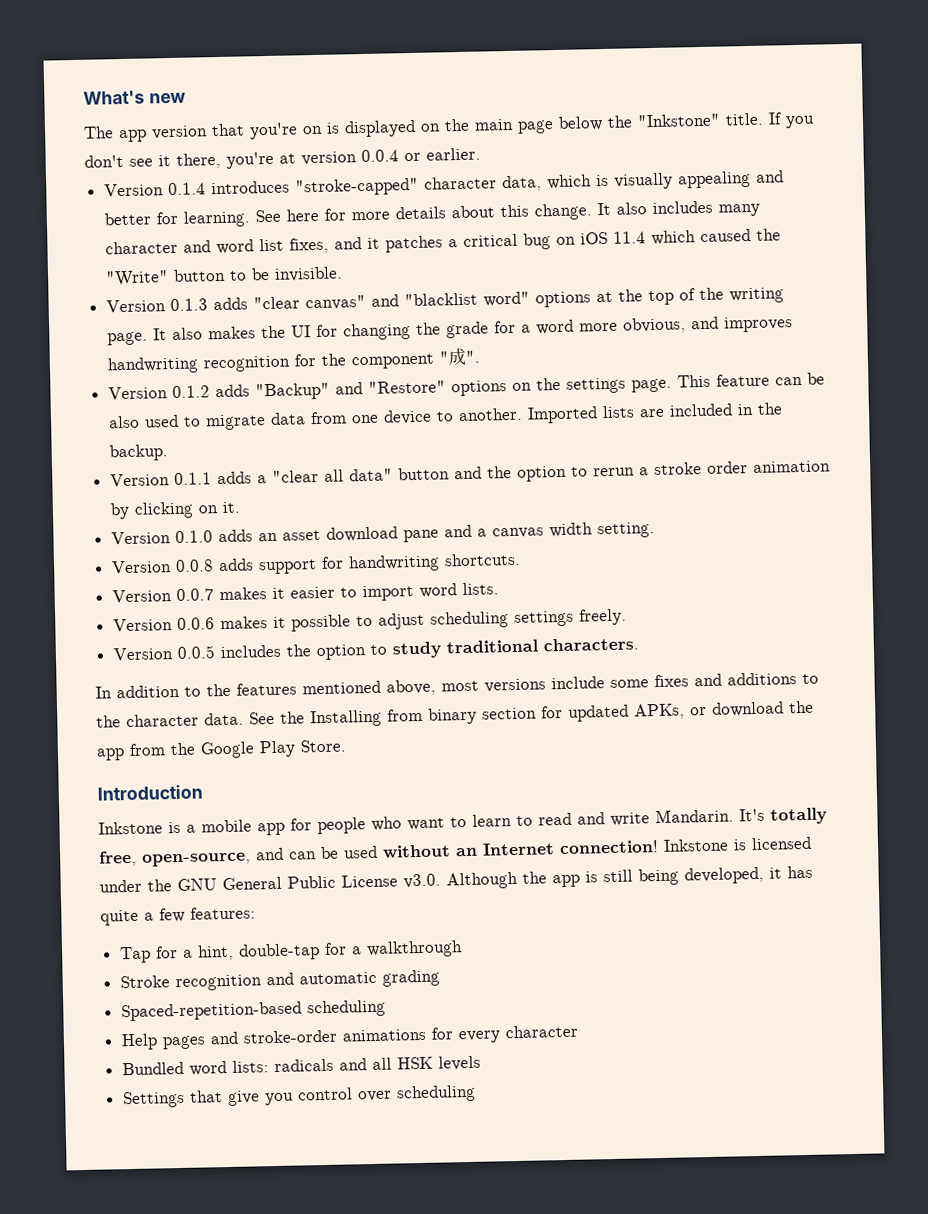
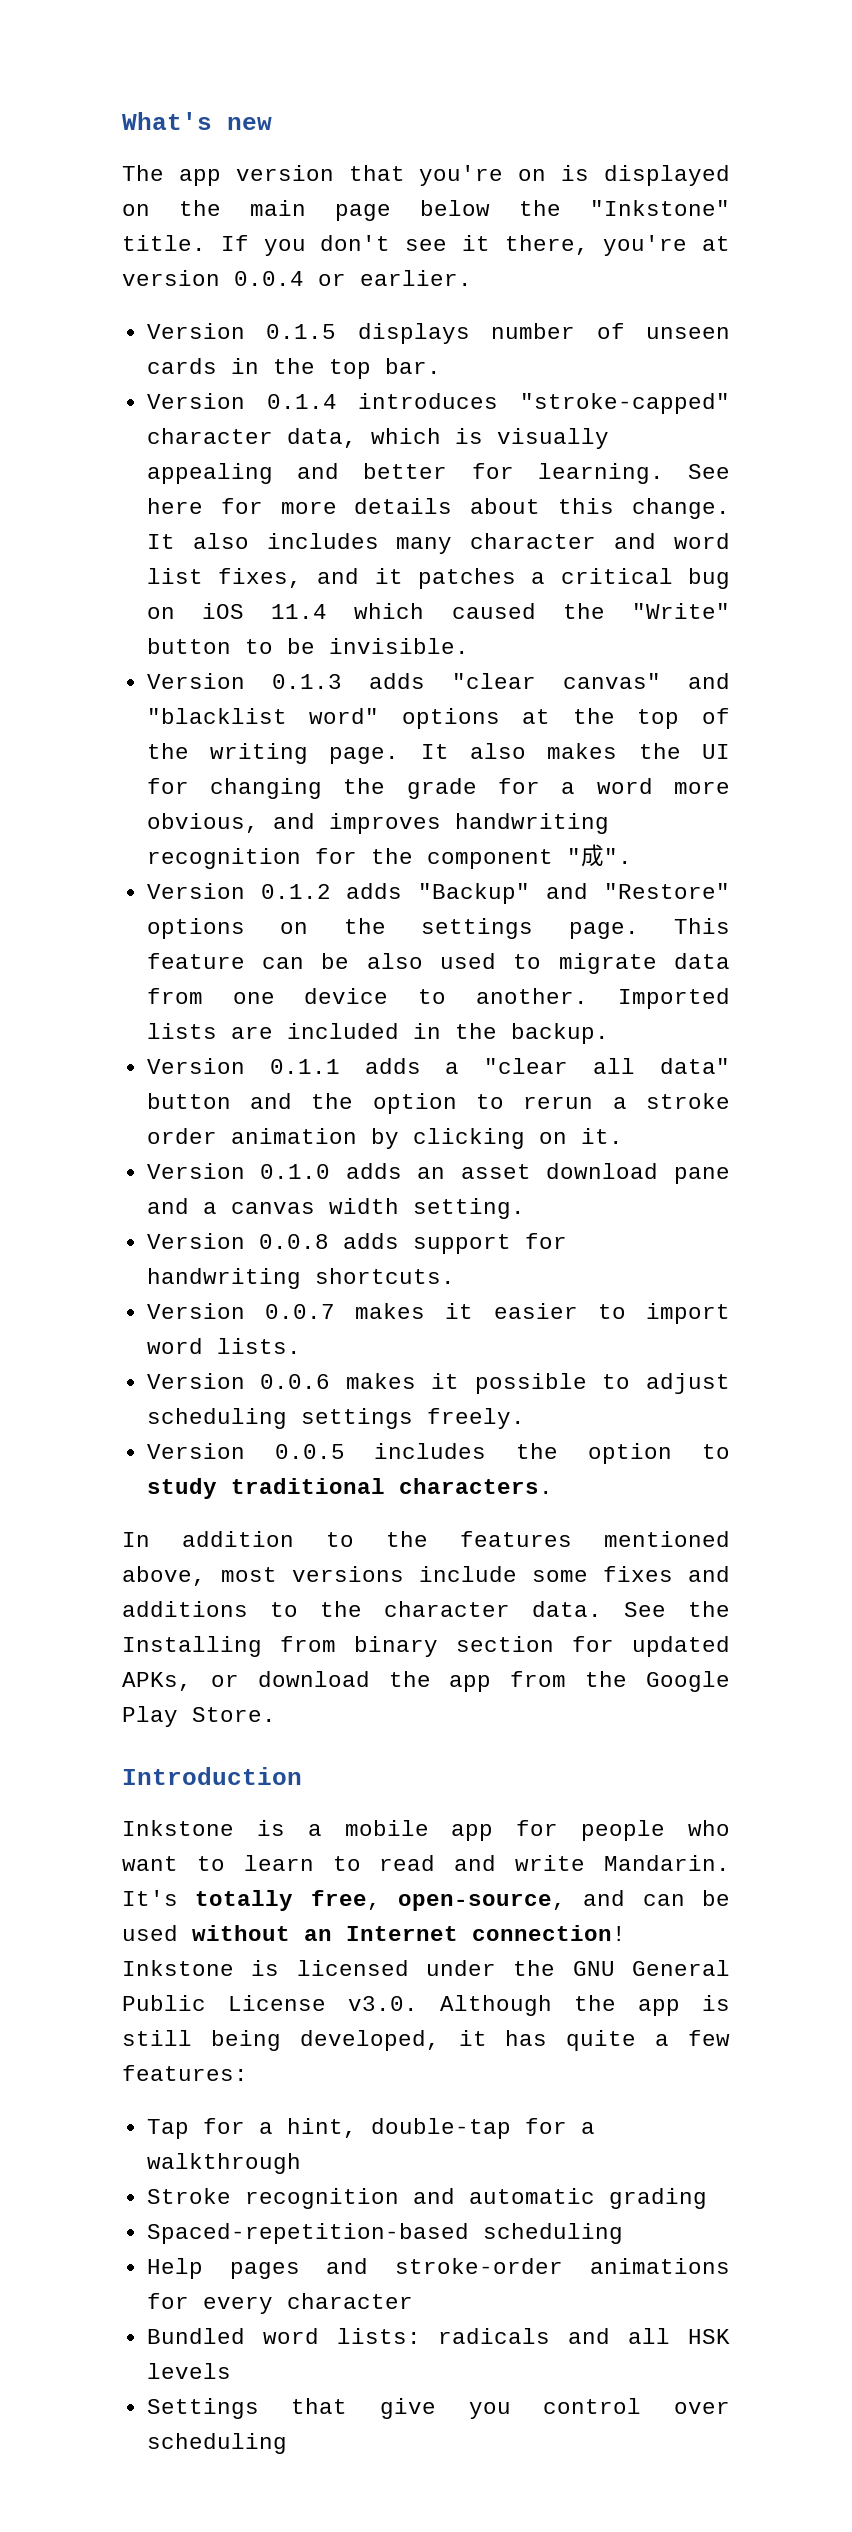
(481, 154) none -> [146,323,730,344] [146,358,441,379] // Version 0.1.5 displays number of unseen cards in the top bar.

